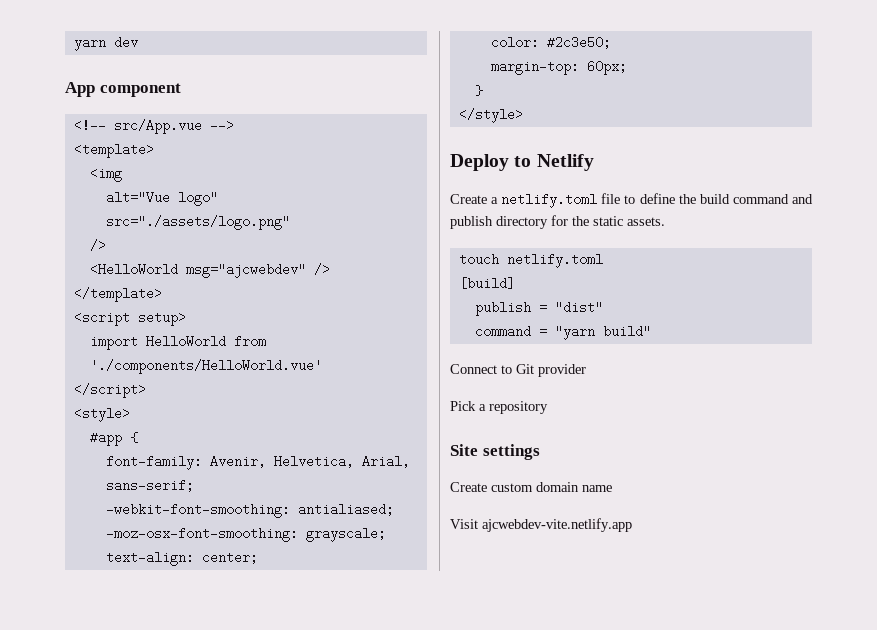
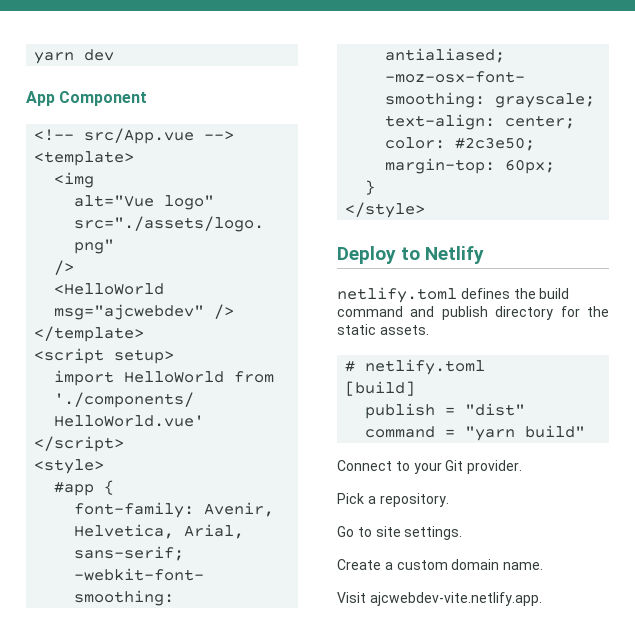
[99,83,181,97] component -> [59,91,148,106] Component
[450,193,675,208] Create a netlify.toml file to define -> [337,287,510,303] netlify.toml defines
[458,253,499,266] touch -> [345,360,356,372] #
[516,364,586,377] Git provider -> [413,460,523,474] your Git provider.
[489,401,548,414] [450,444,540,460] [450,482,487,492] repository // Site settings // Create -> [379,493,449,507] [337,526,463,540] [337,559,393,570] repository. // Go to site settings. // Create a
[582,485,612,492] name -> [503,562,544,570] name.
[482,518,632,532] ajcwebdev-vite.netlify.app -> [369,592,542,606] ajcwebdev-vite.netlify.app.

